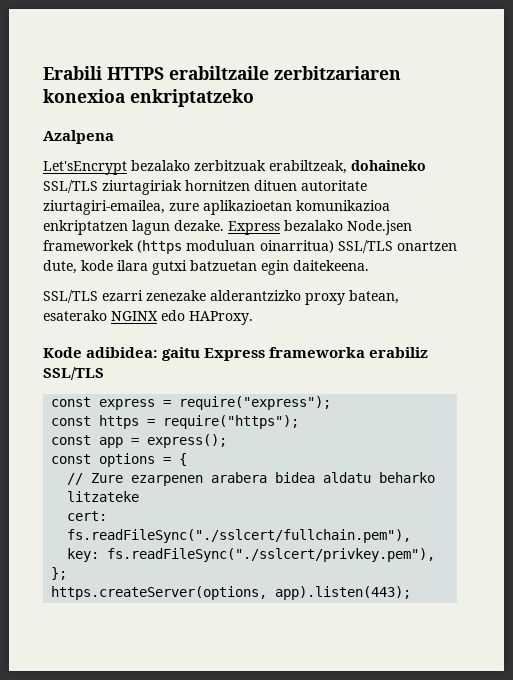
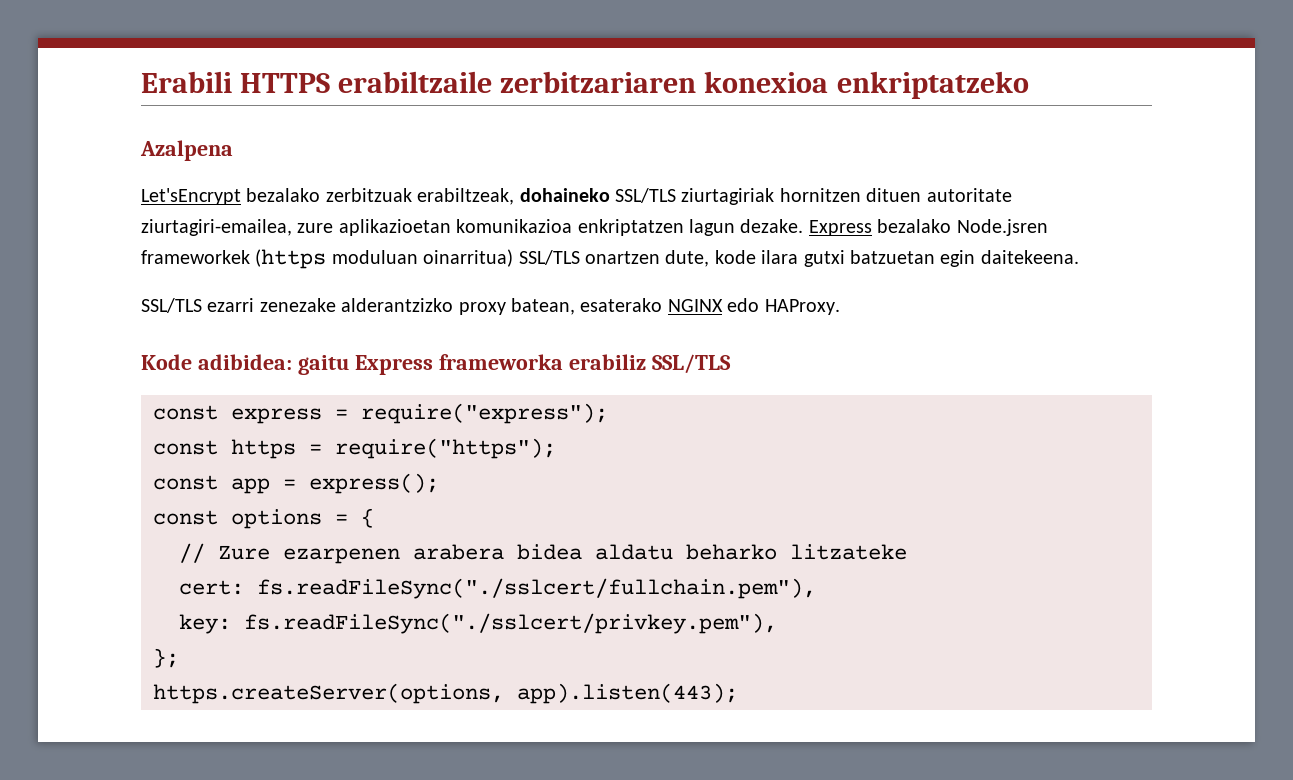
[347,220,412,235] Node.jsen -> [956,219,1048,236] Node.jsren

